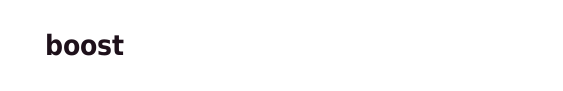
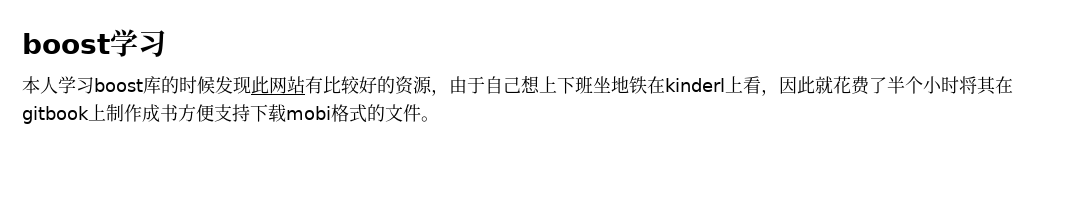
[45,33,124,56] boost -> [22,29,166,57] [22,75,1013,96] [22,104,439,124] boost学习 // 本人学习boost库的时候发现此网站有比较好的资源，由于自己想上下班坐地铁在kinderl上看，因此就花费了半个小时将其在gitbook上制作成书方便支持下载mobi格式的文件。

